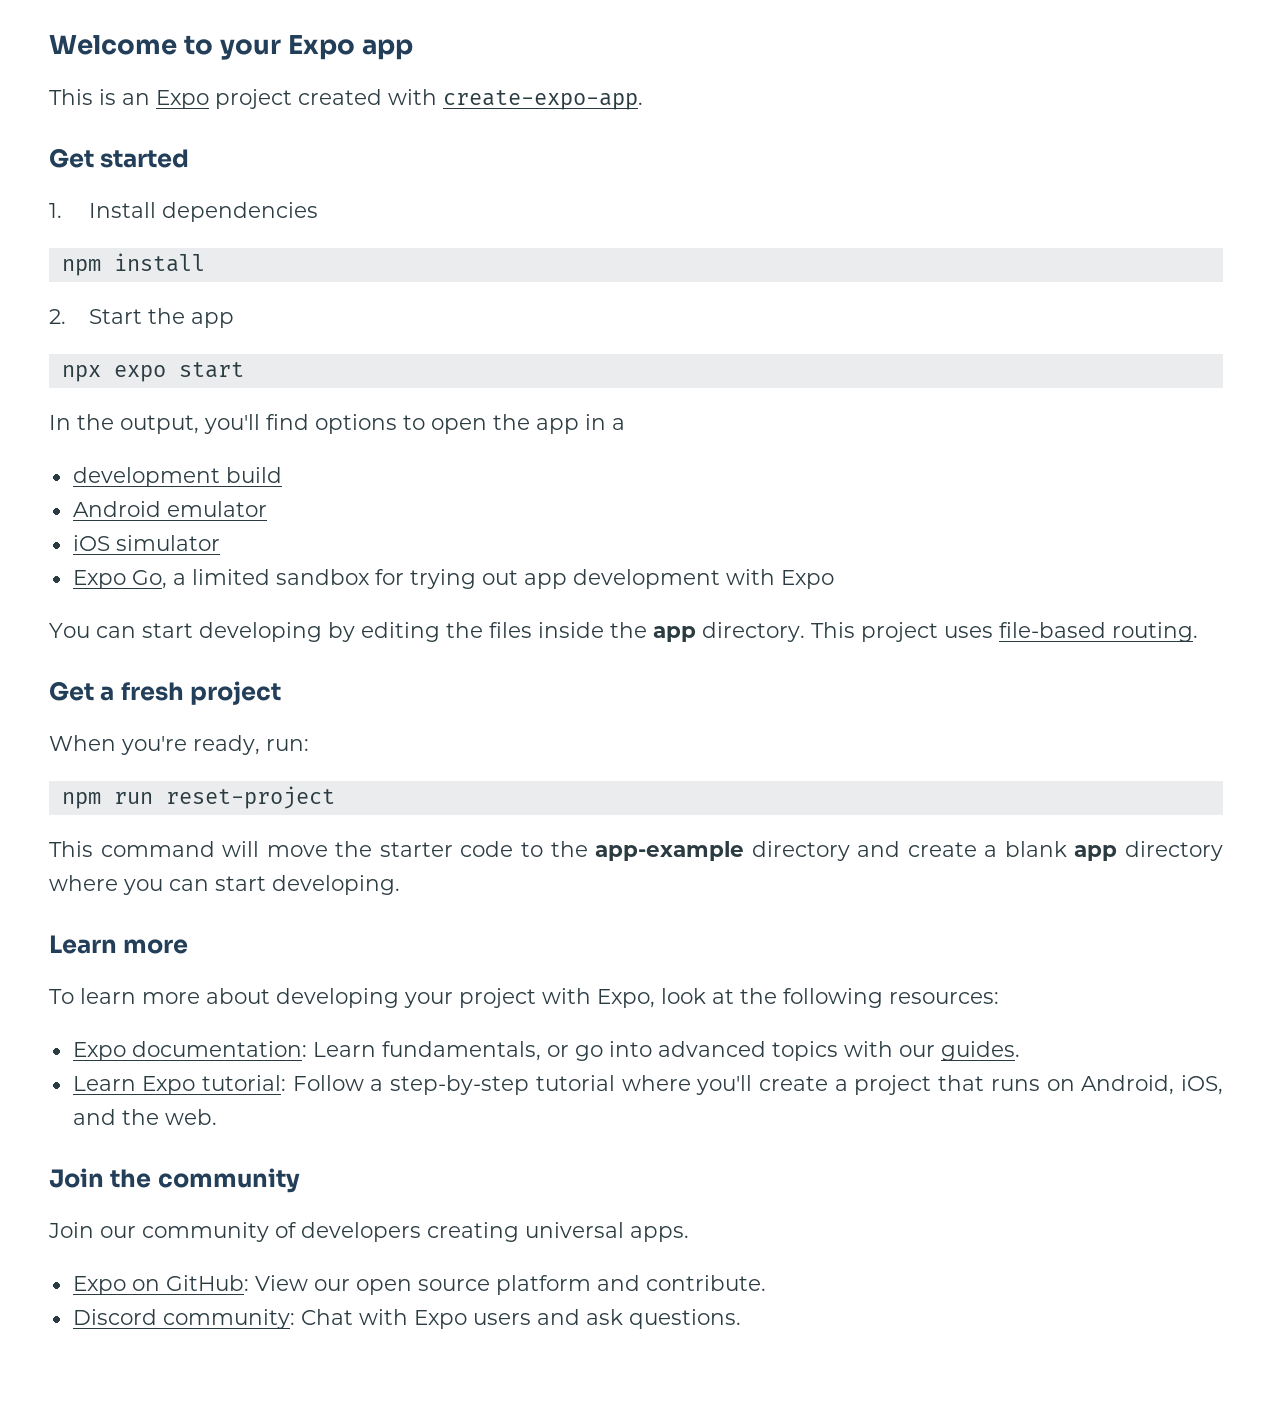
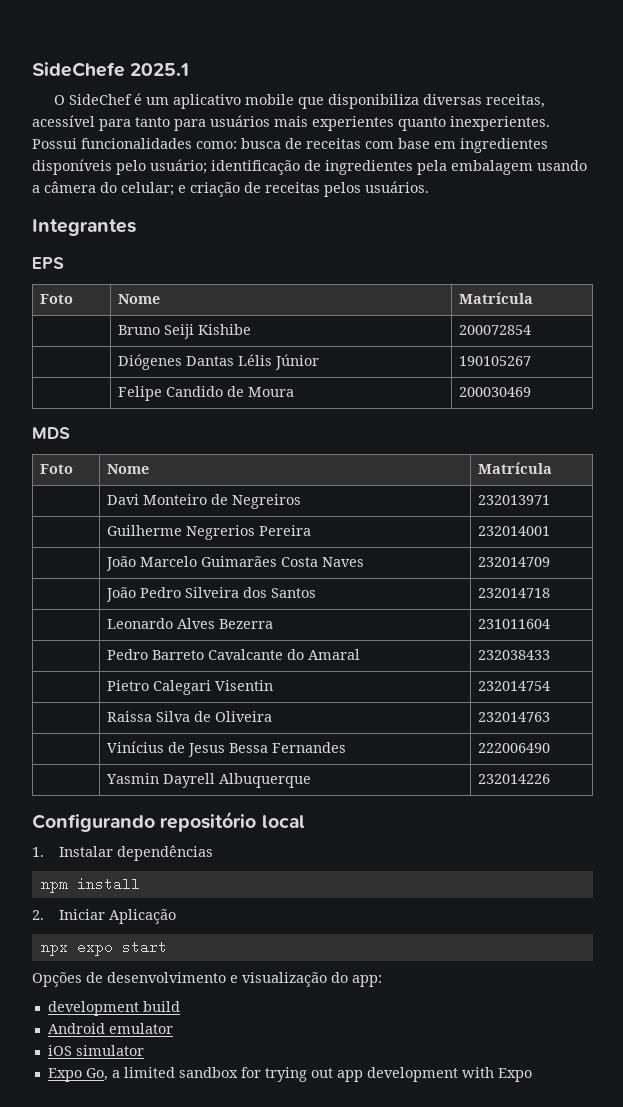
[49,35,414,60] [49,89,643,110] [49,148,190,168] Welcome to your Expo app // This is an Expo project created with create-expo-app. // Get started -> [32,62,190,77] [54,93,546,109] [32,115,550,131] [32,138,548,153] [32,159,587,175] [32,181,429,197] [32,219,136,236] [32,257,64,269] [40,294,74,304] [118,294,161,304] [459,292,534,304] [118,324,252,339] [459,325,532,335] [118,354,320,370] [459,356,532,366] [118,386,295,401] [459,387,532,397] [32,427,70,439] [40,464,74,474] [107,464,150,474] [478,462,553,474] [107,494,302,509] [478,495,551,505] [107,525,312,540] [478,526,551,536] [106,556,365,571] [478,557,551,567] [106,587,317,602] [478,588,551,598] [107,618,274,629] [478,619,551,629] [107,649,361,660] [478,650,551,660] [107,680,274,695] [478,681,551,691] [107,711,273,722] [478,712,551,722] [107,741,347,757] [478,743,551,753] [106,773,312,788] [478,774,551,784] [32,811,305,832] SideChefe 2025.1 // O SideChef é um aplicativo mobile que disponibiliza diversas receitas, acessível para tanto para usuários mais experientes quanto inexperientes. Possui funcionalidades como: busca de receitas com base em ingredientes disponíveis pelo usuário; identificação de ingredientes pela embalagem usando a câmera do celular; e criação de receitas pelos usuários. // Integrantes // EPS // Foto | Nome | Matrícula // | Bruno Seiji Kishibe | 200072854 // | Diógenes Dantas Lélis Júnior | 190105267 // | Felipe Candido de Moura | 200030469 // MDS // Foto | Nome | Matrícula // | Davi Monteiro de Negreiros | 232013971 // | Guilherme Negrerios Pereira | 232014001 // | João Marcelo Guimarães Costa Naves | 232014709 // | João Pedro Silveira dos Santos | 232014718 // | Leonardo Alves Bezerra | 231011604 // | Pedro Barreto Cavalcante do Amaral | 232038433 // | Pietro Calegari Visentin | 232014754 // | Raissa Silva de Oliveira | 232014763 // | Vinícius de Jesus Bessa Fernandes | 222006490 // | Yasmin Dayrell Albuquerque | 232014226 // Configurando repositório local
[89,202,319,222] Install dependencies -> [59,845,214,861] Instalar dependências
[89,308,235,328] Start the app -> [59,909,177,924] Iniciar Aplicação
[49,414,625,434] In the output, you'll find options to open the app in a -> [32,972,382,987] Opções de desenvolvimento e visualização do app:
[49,622,1198,642] [49,681,282,705] [49,735,309,755] [61,786,335,809] [49,841,1223,861] [49,875,400,895] [49,935,189,954] [49,988,999,1008] [72,1041,1020,1061] [72,1075,1223,1095] [72,1109,217,1125] [49,1168,300,1193] [48,1222,689,1242] [72,1275,766,1295] [72,1309,741,1329] // You can start developing by editing the files inside the app directory. This project uses file-based routing. // Get a fresh project // When you're ready, run: // npm run reset-project // This command will move the starter code to the app-example directory and create a blank app directory where you can start developing. // Learn more // To learn more about developing your project with Expo, look at the following resources: // Expo documentation: Learn fundamentals, or go into advanced topics with our guides. // Learn Expo tutorial: Follow a step-by-step tutorial where you'll create a project that runs on Android, iOS, and the web. // Join the community // Join our community of developers creating universal apps. // Expo on GitHub: View our open source platform and contribute. // Discord community: Chat with Expo users and ask questions. -> (532, 1075) none

